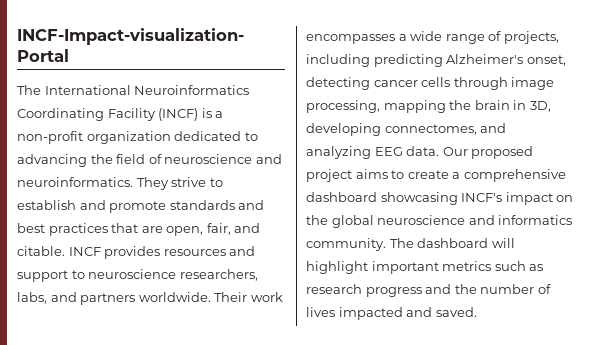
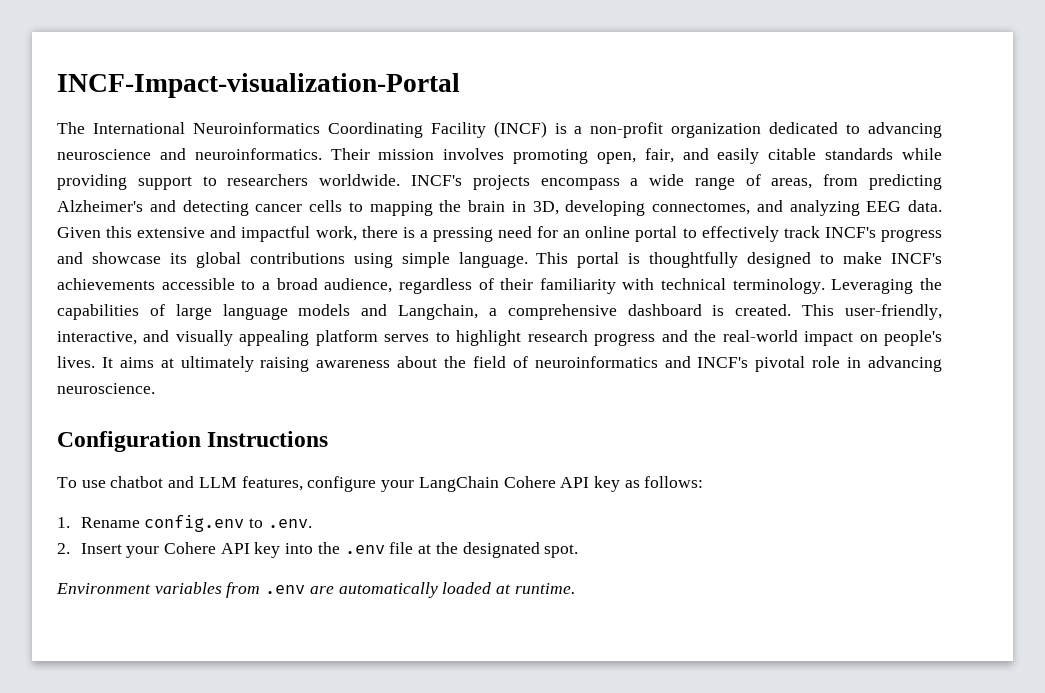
[90,154,282,164] [17,177,223,190] [17,200,265,213] [17,223,261,236] [17,246,256,259] [17,269,258,282] [17,292,283,305] [306,34,395,44] the field of neuroscience and neuroinformatics. They strive to establish and promote standards and best practices that are open, fair, and citable. INCF provides resources and support to neuroscience researchers, labs, and partners worldwide. Their work encompasses -> [57,148,942,164] [57,174,620,190] neuroscience and neuroinformatics. Their mission involves promoting open, fair, and easily citable standards while providing support to researchers worldwide. INCF's projects encompass
[503,31,559,44] [306,54,370,67] projects, including -> [771,174,859,189] areas, from
[526,55,566,66] onset, -> [149,200,176,212] and
[453,77,555,90] [306,100,380,113] through image processing, -> [348,202,363,212] to
[442,146,534,159] [306,169,566,182] [306,192,574,205] [306,215,573,228] [306,238,515,251] [306,261,544,274] [306,284,551,297] [306,307,477,320] Our proposed project aims to create a comprehensive dashboard showcasing INCF's impact on the global neuroscience and informatics community. The dashboard will highlight important metrics such as research progress and the number of lives impacted and saved. -> [57,226,942,242] [57,252,942,268] [57,278,942,294] [57,304,942,320] [57,330,943,346] [57,356,942,372] [57,383,155,394] [57,431,329,452] [57,476,704,492] [57,515,312,532] [57,542,579,558] [56,582,575,598] Given this extensive and impactful work, there is a pressing need for an online portal to effectively track INCF's progress and showcase its global contributions using simple language. This portal is thoughtfully designed to make INCF's achievements accessible to a broad audience, regardless of their familiarity with technical terminology. Leveraging the capabilities of large language models and Langchain, a comprehensive dashboard is created. This user-friendly, interactive, and visually appealing platform serves to highlight research progress and the real-world impact on people's lives. It aims at ultimately raising awareness about the field of neuroinformatics and INCF's pivotal role in advancing neuroscience. // Configuration Instructions // To use chatbot and LLM features, configure your LangChain Cohere API key as follows: // 1. Rename config.env to .env. // 2. Insert your Cohere API key into the .env file at the designated spot. // Environment variables from .env are automatically loaded at runtime.

